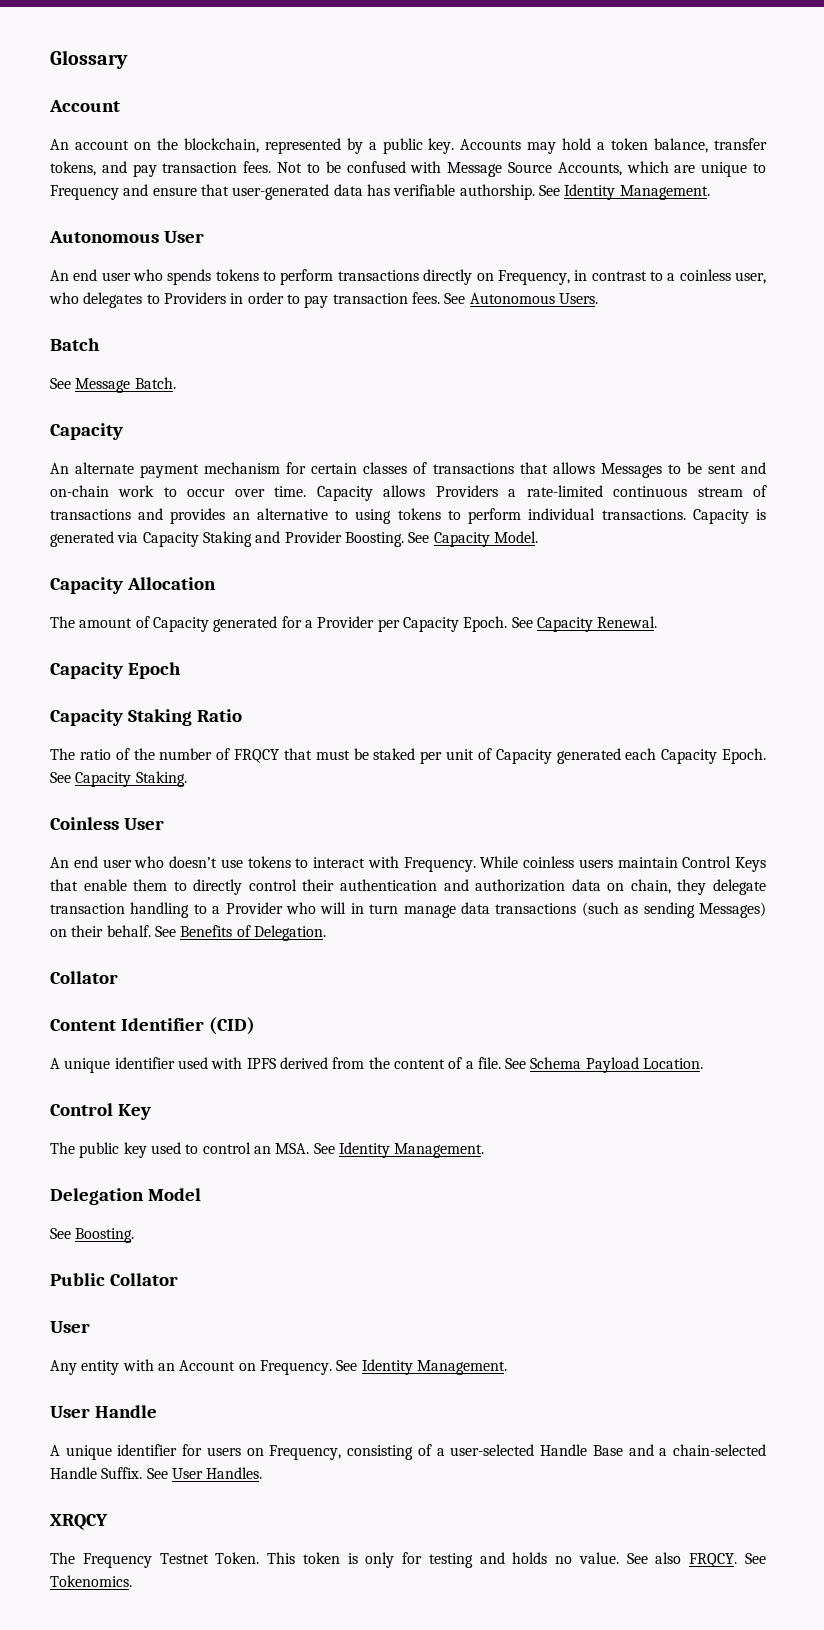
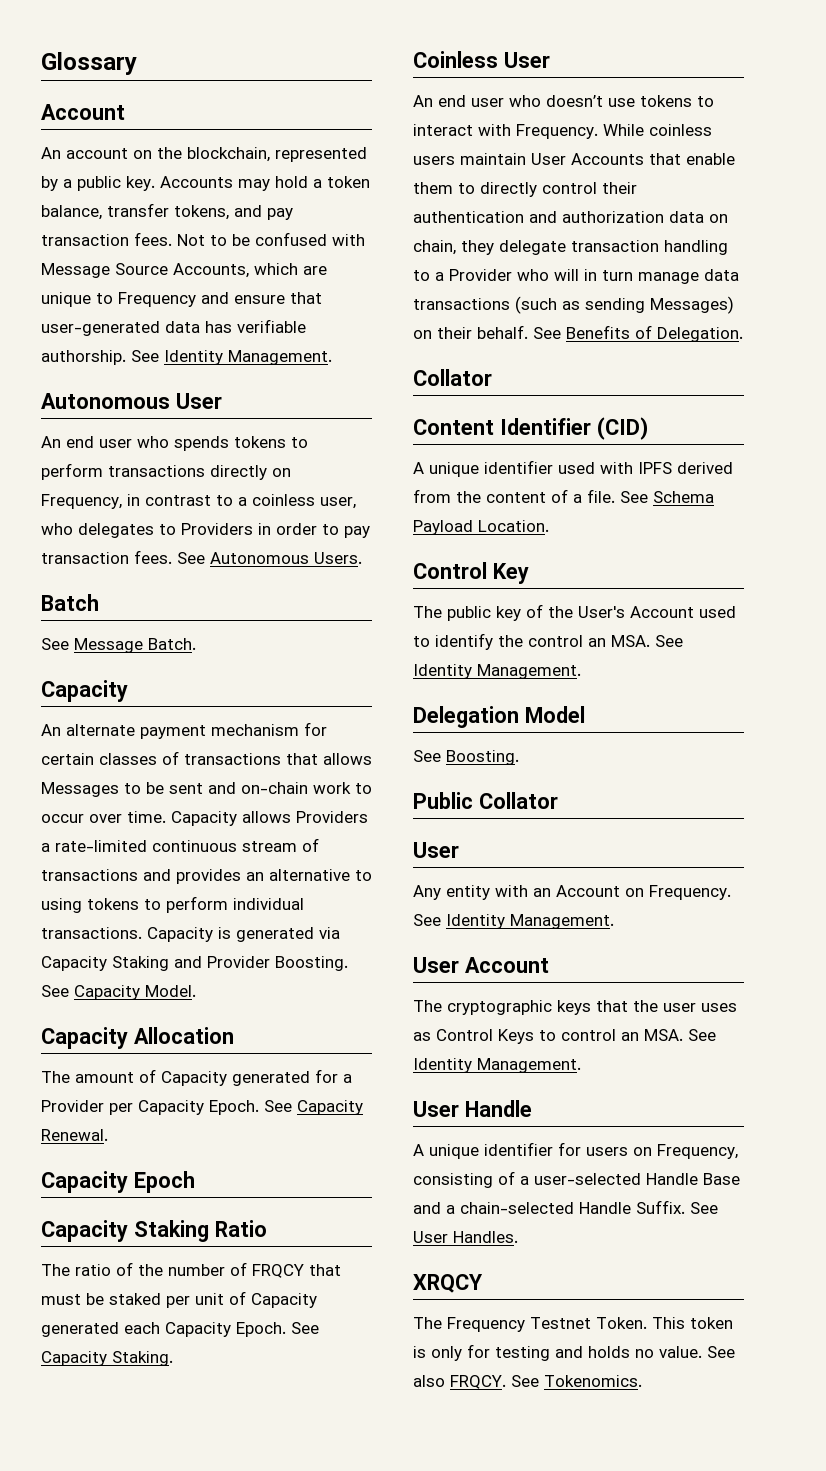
[682,856,766,872] Control Keys -> [531,153,644,165] User Accounts
[150,1142,199,1154] used to -> [526,604,736,618] [413,633,523,650] of the User's Account used to identify the
(507, 1367) none -> [413,957,549,973] [413,1000,737,1015] [413,1029,716,1044] [413,1058,581,1073] // User Account // The cryptographic keys that the user uses as Control Keys to control an MSA. See Identity Management.

